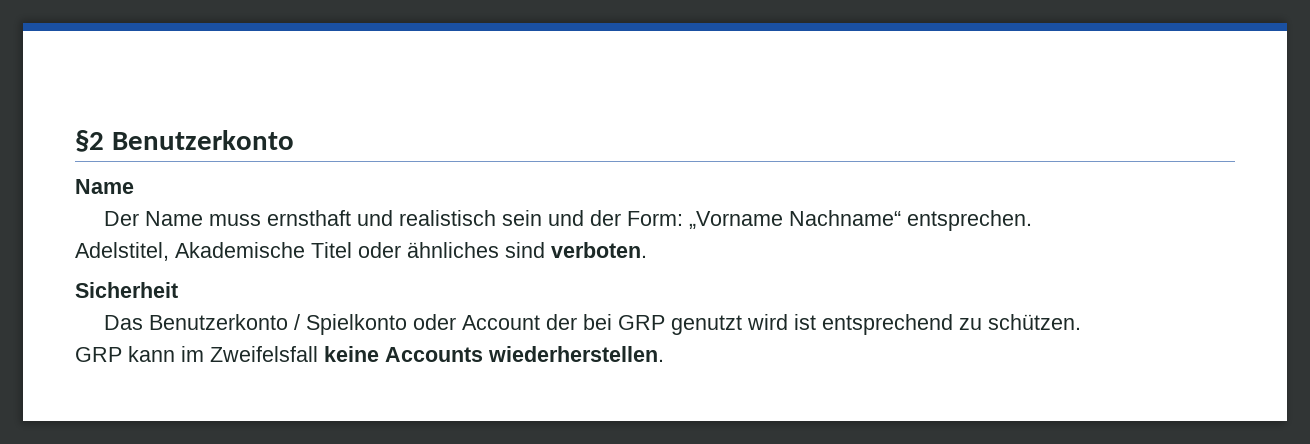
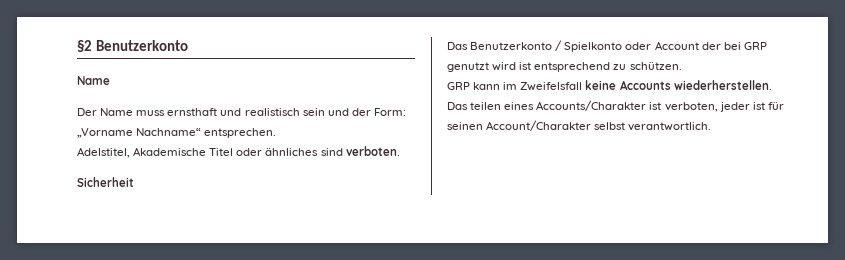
(664, 354) none -> [447,100,784,112] [447,120,712,131] Das teilen eines Accounts/Charakter ist verboten, jeder ist für seinen Account/Charakter selbst verantwortlich.

